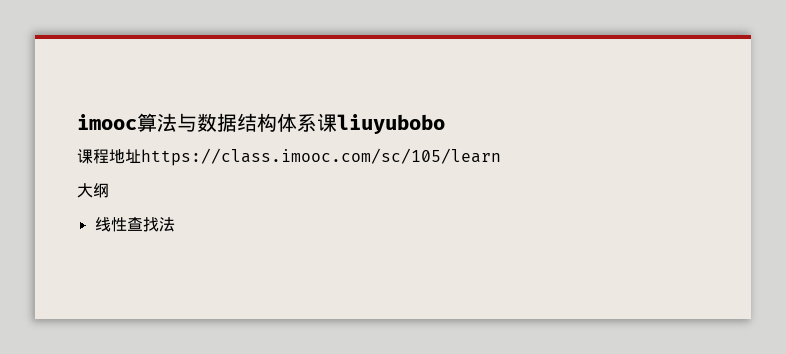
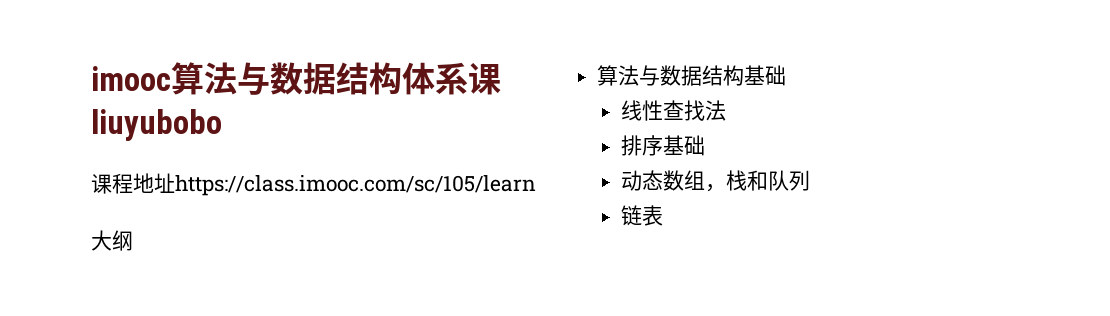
[94,217,175,232] 线性查找法 -> [597,65,787,86] [620,100,726,121] [620,135,705,156] [620,170,810,192] [620,205,663,226] 算法与数据结构基础 // 线性查找法 // 排序基础 // 动态数组，栈和队列 // 链表

